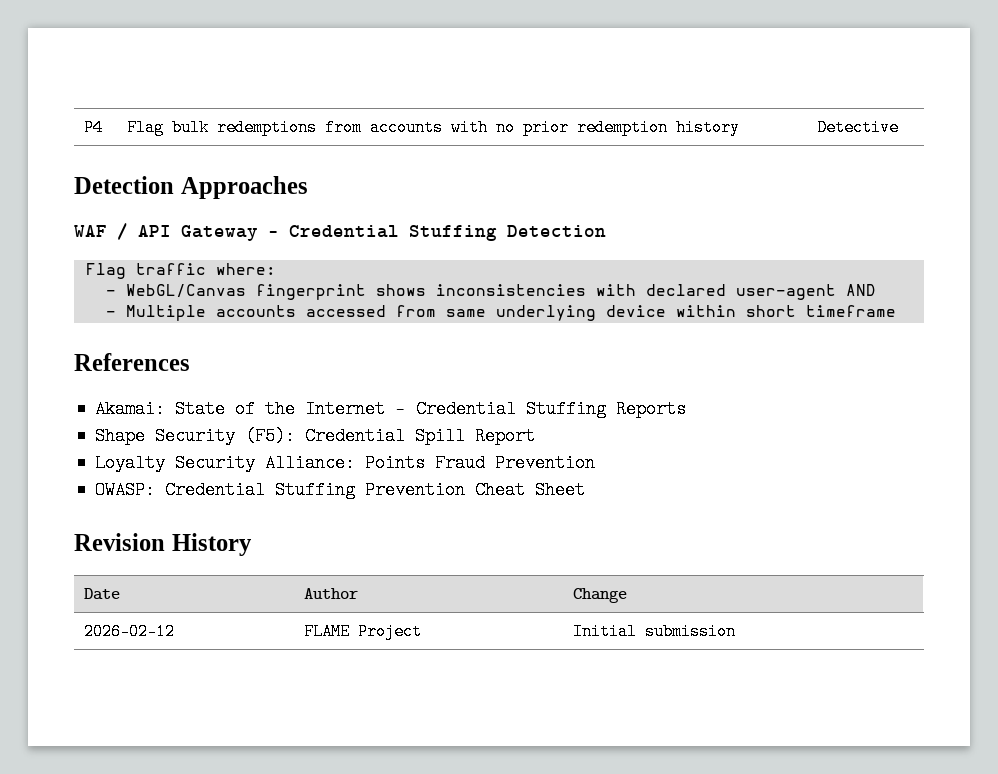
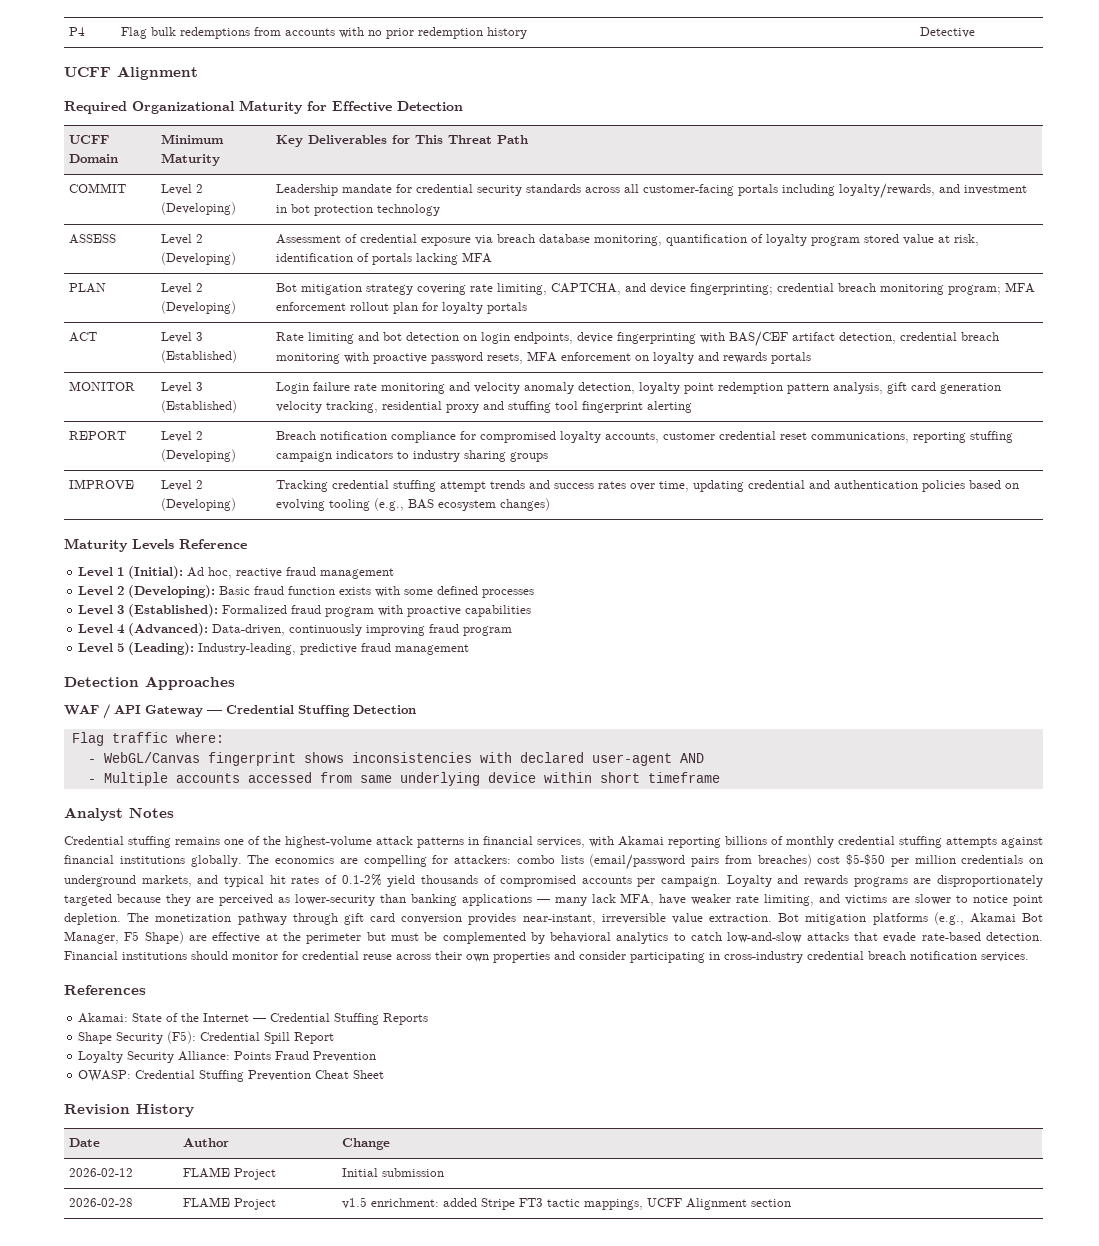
(899, 127) none -> [64,66,198,80] [64,100,463,114] [69,135,110,144] [69,154,119,163] [161,134,225,144] [161,153,221,166] [276,135,529,147] [69,183,127,193] [161,184,204,195] [161,202,237,215] [276,183,1028,199] [276,204,441,216] [69,234,117,244] [161,234,204,245] [161,252,237,265] [276,234,980,246] [276,252,493,265] [69,283,107,293] [161,283,204,294] [161,301,237,314] [276,282,1036,295] [276,302,528,314] [69,332,98,342] [161,332,204,343] [161,350,238,363] [276,331,1000,347] [276,351,812,364] [69,381,136,391] [161,382,204,393] [161,400,238,413] [276,382,1002,394] [276,401,693,413] [69,431,127,440] [161,431,204,442] [161,449,237,462] [276,431,1014,443] [276,450,549,462] [69,479,135,489] [161,480,204,491] [161,498,237,511] [276,480,1020,492] [276,498,551,511] [64,538,247,552] [78,566,395,579] [78,585,535,598] [78,604,532,617] [78,623,513,636] [78,642,470,655] // UCFF Alignment // Required Organizational Maturity for Effective Detection // UCFF Domain | Minimum Maturity | Key Deliverables for This Threat Path // COMMIT | Level 2 (Developing) | Leadership mandate for credential security standards across all customer-facing portals including loyalty/rewards, and investment in bot protection technology // ASSESS | Level 2 (Developing) | Assessment of credential exposure via breach database monitoring, quantification of loyalty program stored value at risk, identification of portals lacking MFA // PLAN | Level 2 (Developing) | Bot mitigation strategy covering rate limiting, CAPTCHA, and device fingerprinting; credential breach monitoring program; MFA enforcement rollout plan for loyalty portals // ACT | Level 3 (Established) | Rate limiting and bot detection on login endpoints, device fingerprinting with BAS/CEF artifact detection, credential breach monitoring with proactive password resets, MFA enforcement on loyalty and rewards portals // MONITOR | Level 3 (Established) | Login failure rate monitoring and velocity anomaly detection, loyalty point redemption pattern analysis, gift card generation velocity tracking, residential proxy and stuffing tool fingerprint alerting // REPORT | Level 2 (Developing) | Breach notification compliance for compromised loyalty accounts, customer credential reset communications, reporting stuffing campaign indicators to industry sharing groups // IMPROVE | Level 2 (Developing) | Tracking credential stuffing attempt trends and success rates over time, updating credential and authentication policies based on evolving tooling (e.g., BAS ecosystem changes) // Maturity Levels Reference // Level 1 (Initial): Ad hoc, reactive fraud management // Level 2 (Developing): Basic fraud function exists with some defined processes // Level 3 (Established): Formalized fraud program with proactive capabilities // Level 4 (Advanced): Data-driven, continuously improving fraud program // Level 5 (Leading): Industry-leading, predictive fraud management
(896, 311) none -> [64,807,174,821] [64,836,1043,848] [64,854,1043,870] [64,874,1043,887] [64,893,1044,906] [64,912,1043,925] [64,931,1044,944] [64,951,1029,963] // Analyst Notes // Credential stuffing remains one of the highest-volume attack patterns in financial services, with Akamai reporting billions of monthly credential stuffing attempts against financial institutions globally. The economics are compelling for attackers: combo lists (email/password pairs from breaches) cost $5-$50 per million credentials on underground markets, and typical hit rates of 0.1-2% yield thousands of compromised accounts per campaign. Loyalty and rewards programs are disproportionately targeted because they are perceived as lower-security than banking applications — many lack MFA, have weaker rate limiting, and victims are slower to notice point depletion. The monetization pathway through gift card conversion provides near-instant, irreversible value extraction. Bot mitigation platforms (e.g., Akamai Bot Manager, F5 Shape) are effective at the perimeter but must be complemented by behavioral analytics to catch low-and-slow attacks that evade rate-based detection. Financial institutions should monitor for credential reuse across their own properties and consider participating in cross-industry credential breach notification services.
(736, 631) none -> [69,1198,134,1207] [183,1197,277,1210] [342,1197,792,1210] // 2026-02-28 | FLAME Project | v1.5 enrichment: added Stripe FT3 tactic mappings, UCFF Alignment section

